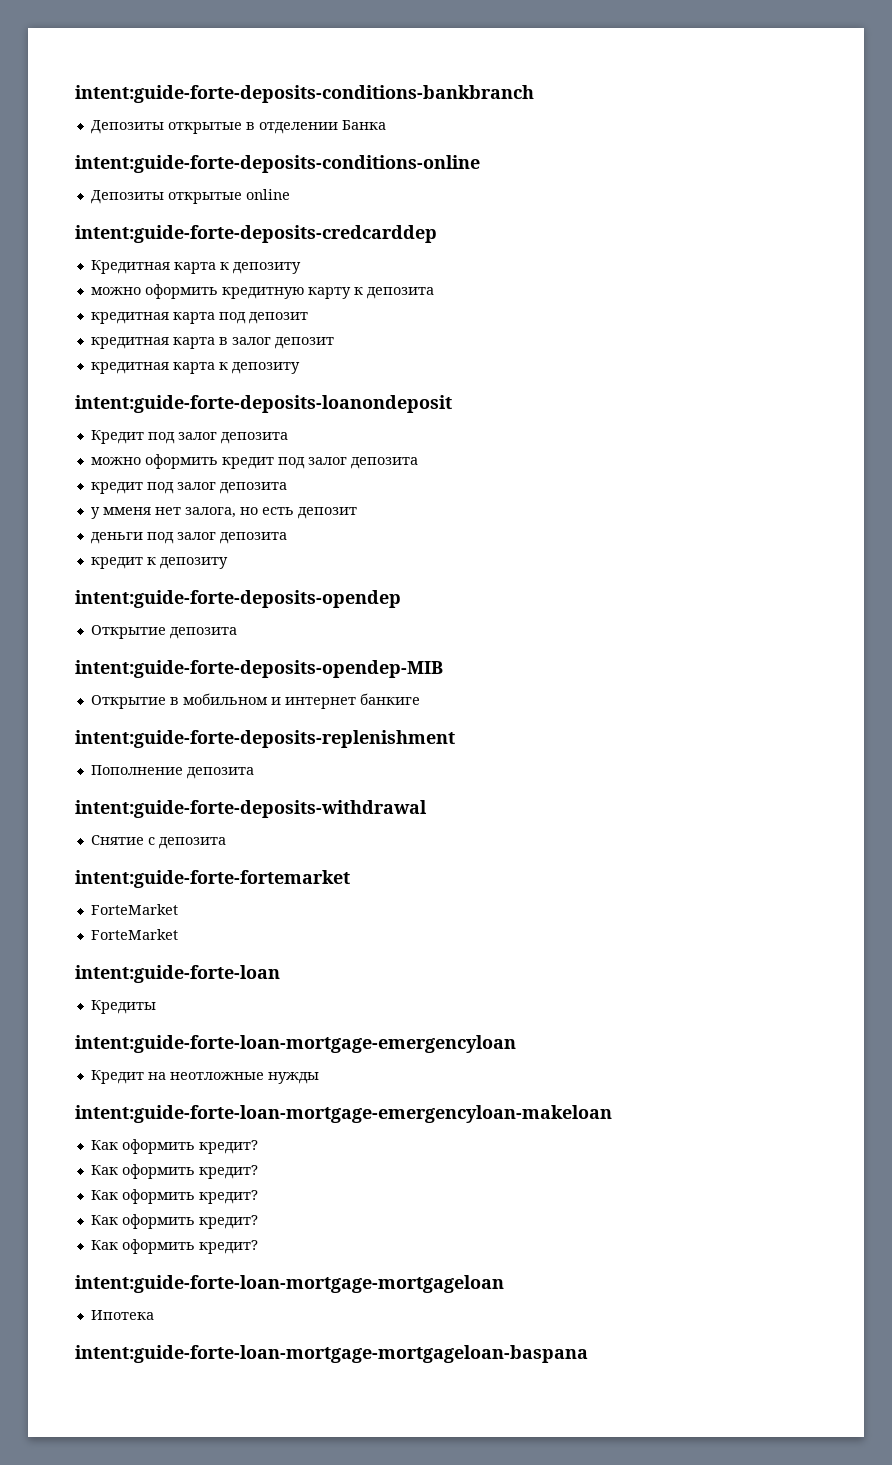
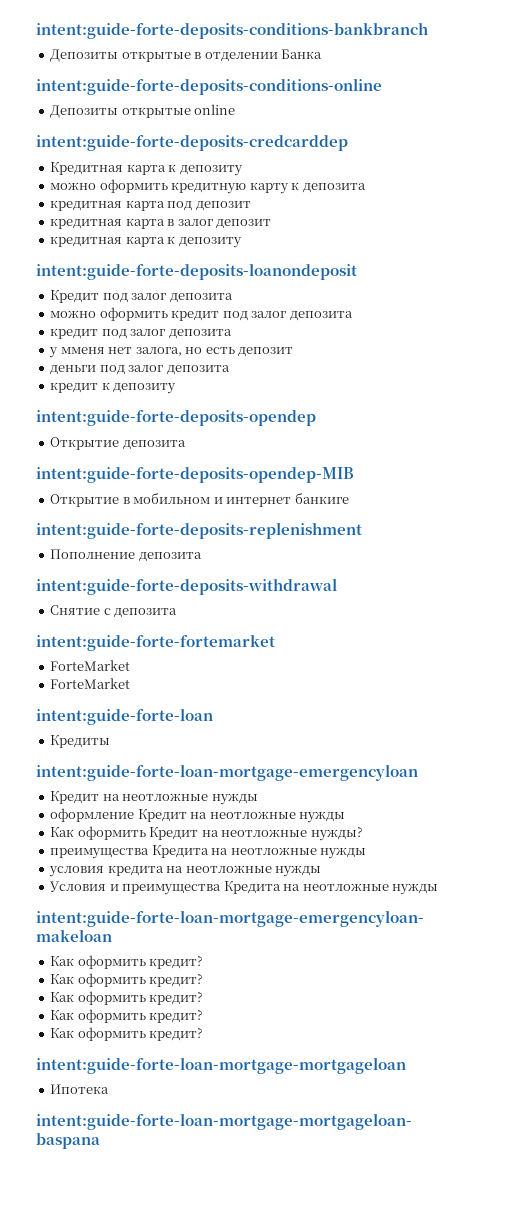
(319, 1078) none -> [50,808,346,823] [50,826,363,841] [50,845,367,859] [49,865,322,877] [49,881,439,895] // оформление Кредит на неотложные нужды // Как оформить Кредит на неотложные нужды? // преимущества Кредита на неотложные нужды // условия кредита на неотложные нужды // Условия и преимущества Кредита на неотложные нужды

